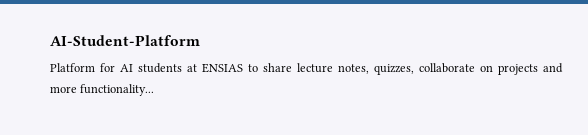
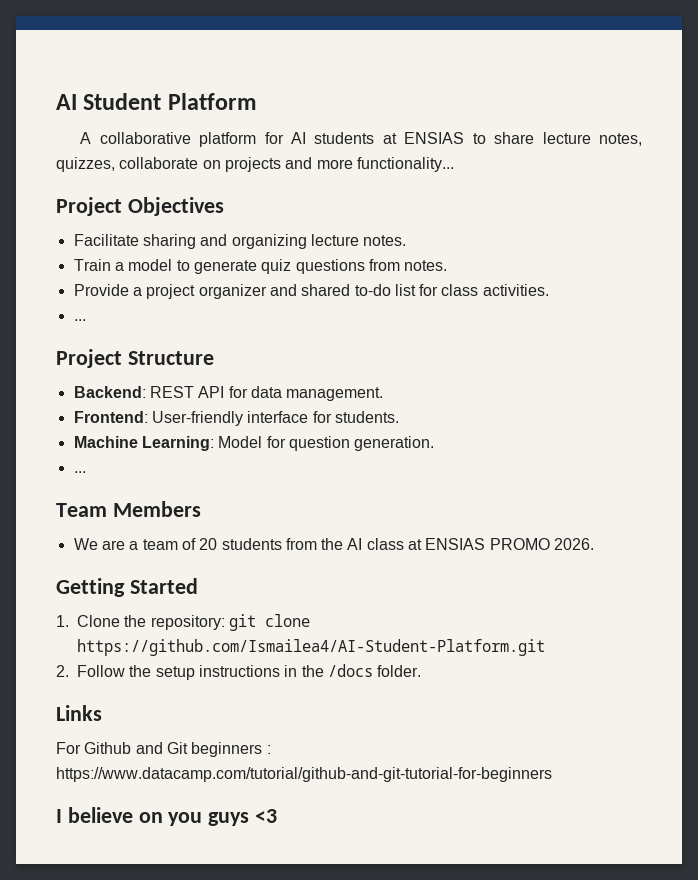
[50,35,200,46] [50,63,95,72] AI-Student-Platform // Platform -> [56,93,257,110] [80,132,257,147] AI Student Platform // A collaborative platform
(155, 90) none -> [56,197,224,216] [73,234,407,249] [73,259,448,274] [73,284,549,299] [73,319,86,321] [56,349,214,368] [73,386,384,401] [73,411,399,426] [73,436,435,451] [73,471,86,473] [56,501,201,517] [73,538,595,550] [56,578,198,597] [56,614,311,631] [77,639,546,656] [56,664,422,680] [56,705,102,721] [56,742,271,757] [56,767,552,782] [56,807,278,826] // Project Objectives // Facilitate sharing and organizing lecture notes. // Train a model to generate quiz questions from notes. // Provide a project organizer and shared to-do list for class activities. // ... // Project Structure // Backend: REST API for data management. // Frontend: User-friendly interface for students. // Machine Learning: Model for question generation. // ... // Team Members // We are a team of 20 students from the AI class at ENSIAS PROMO 2026. // Getting Started // 1. Clone the repository: git clone https://github.com/Ismailea4/AI-Student-Platform.git // 2. Follow the setup instructions in the /docs folder. // Links // For Github and Git beginners : https://www.datacamp.com/tutorial/github-and-git-tutorial-for-beginners // I believe on you guys <3

